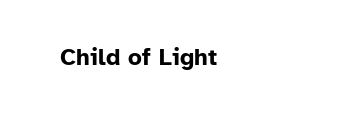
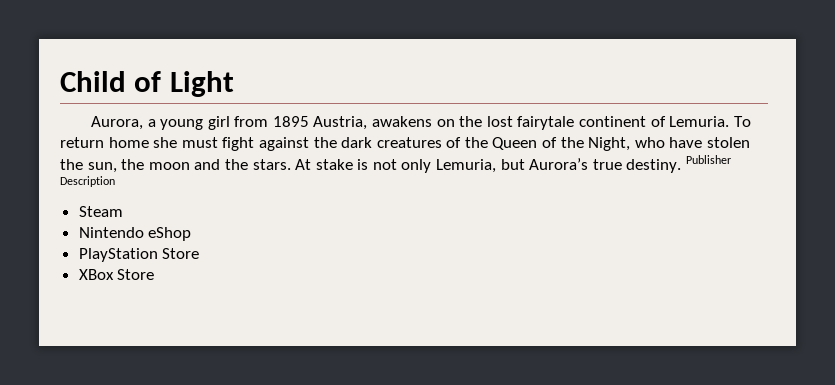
(217, 58) none -> [90,116,751,130] [60,137,751,151] [60,155,732,173] [60,176,115,187] [78,206,123,217] [78,227,192,241] [78,248,200,262] [78,269,155,280] // Aurora, a young girl from 1895 Austria, awakens on the lost fairytale continent of Lemuria. To return home she must fight against the dark creatures of the Queen of the Night, who have stolen the sun, the moon and the stars. At stake is not only Lemuria, but Aurora’s true destiny. Publisher Description // Steam // Nintendo eShop // PlayStation Store // XBox Store

